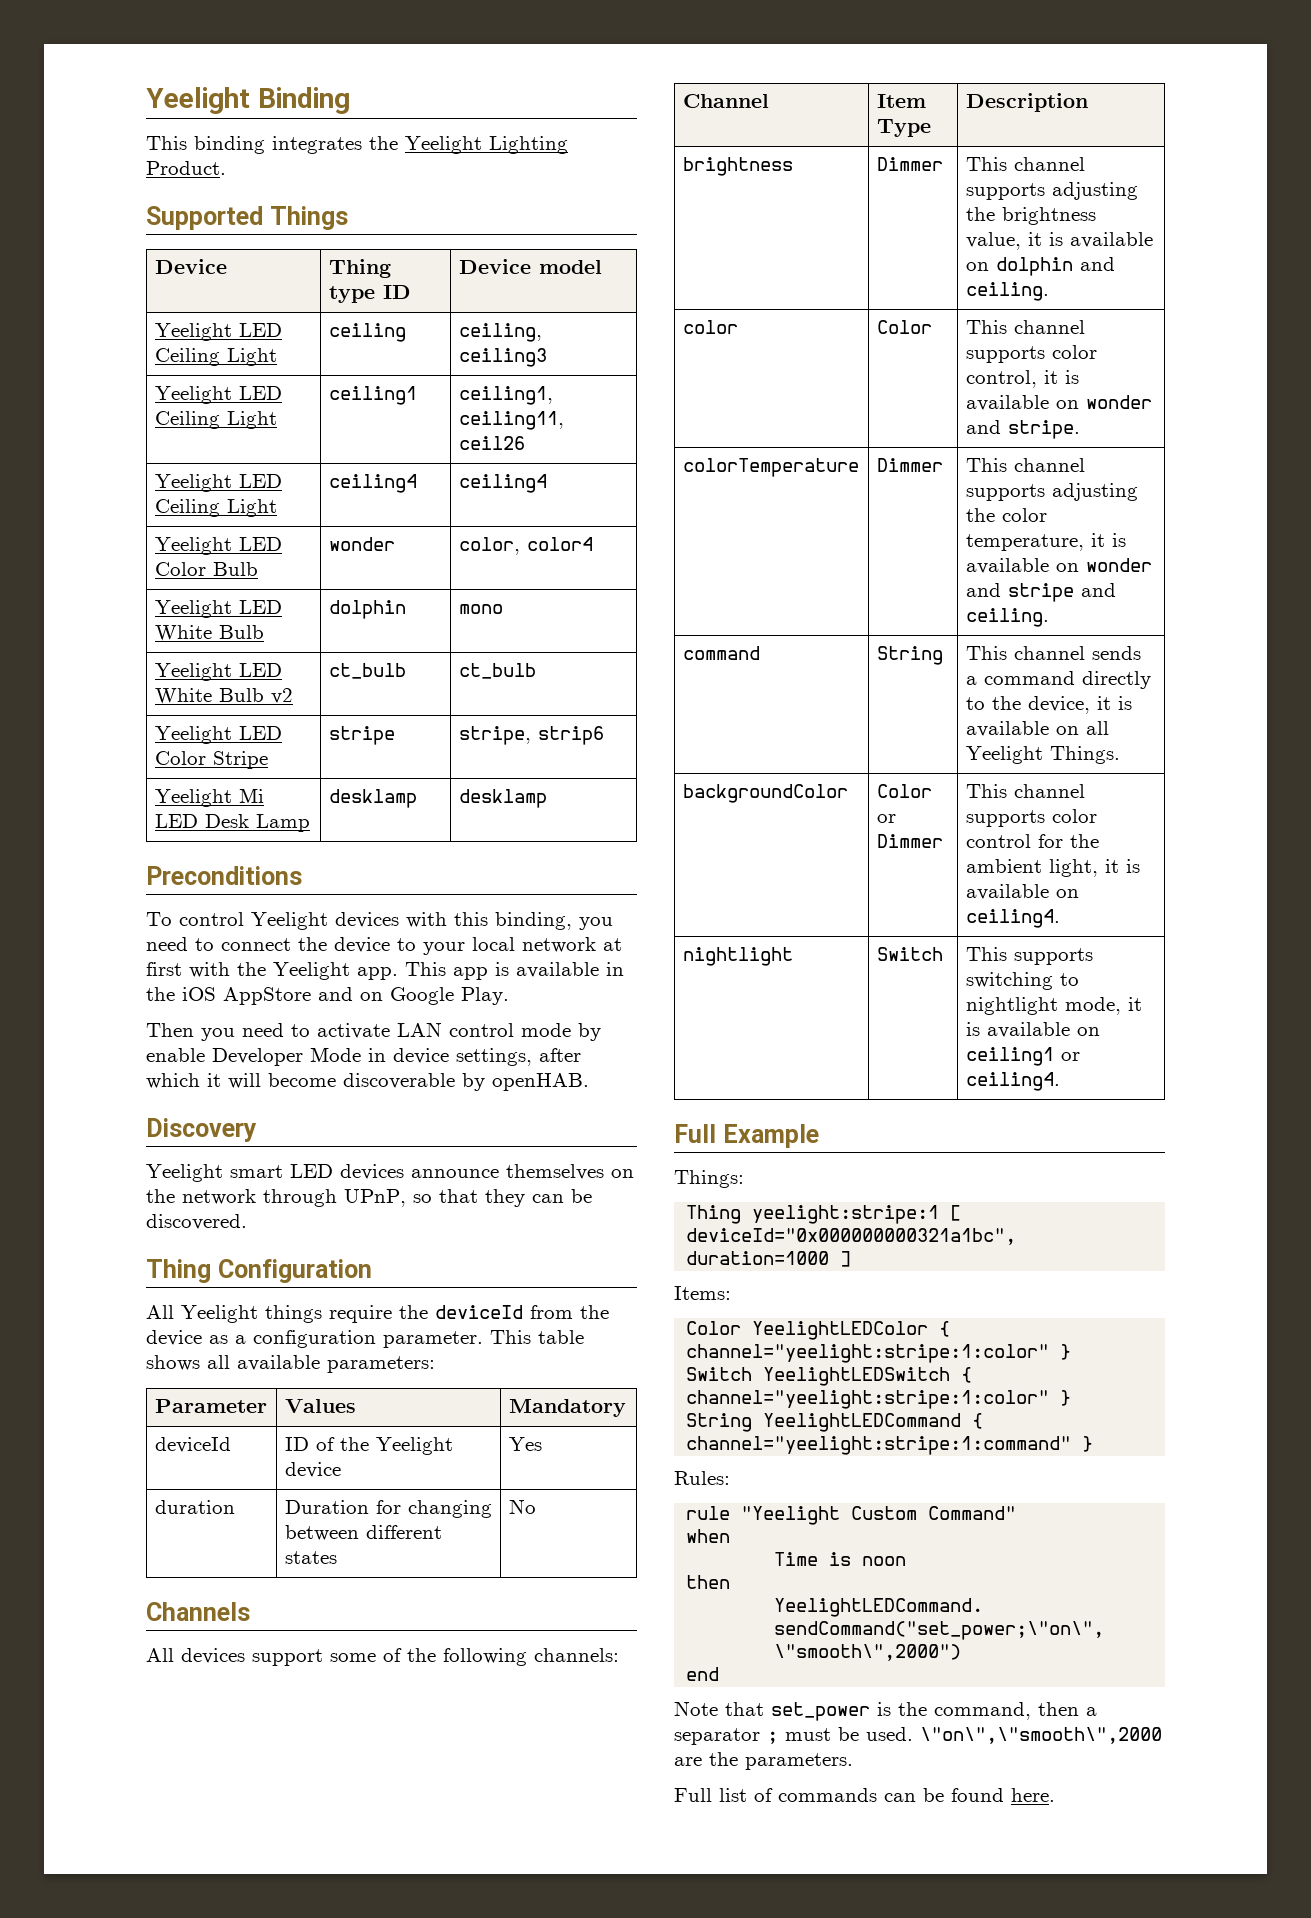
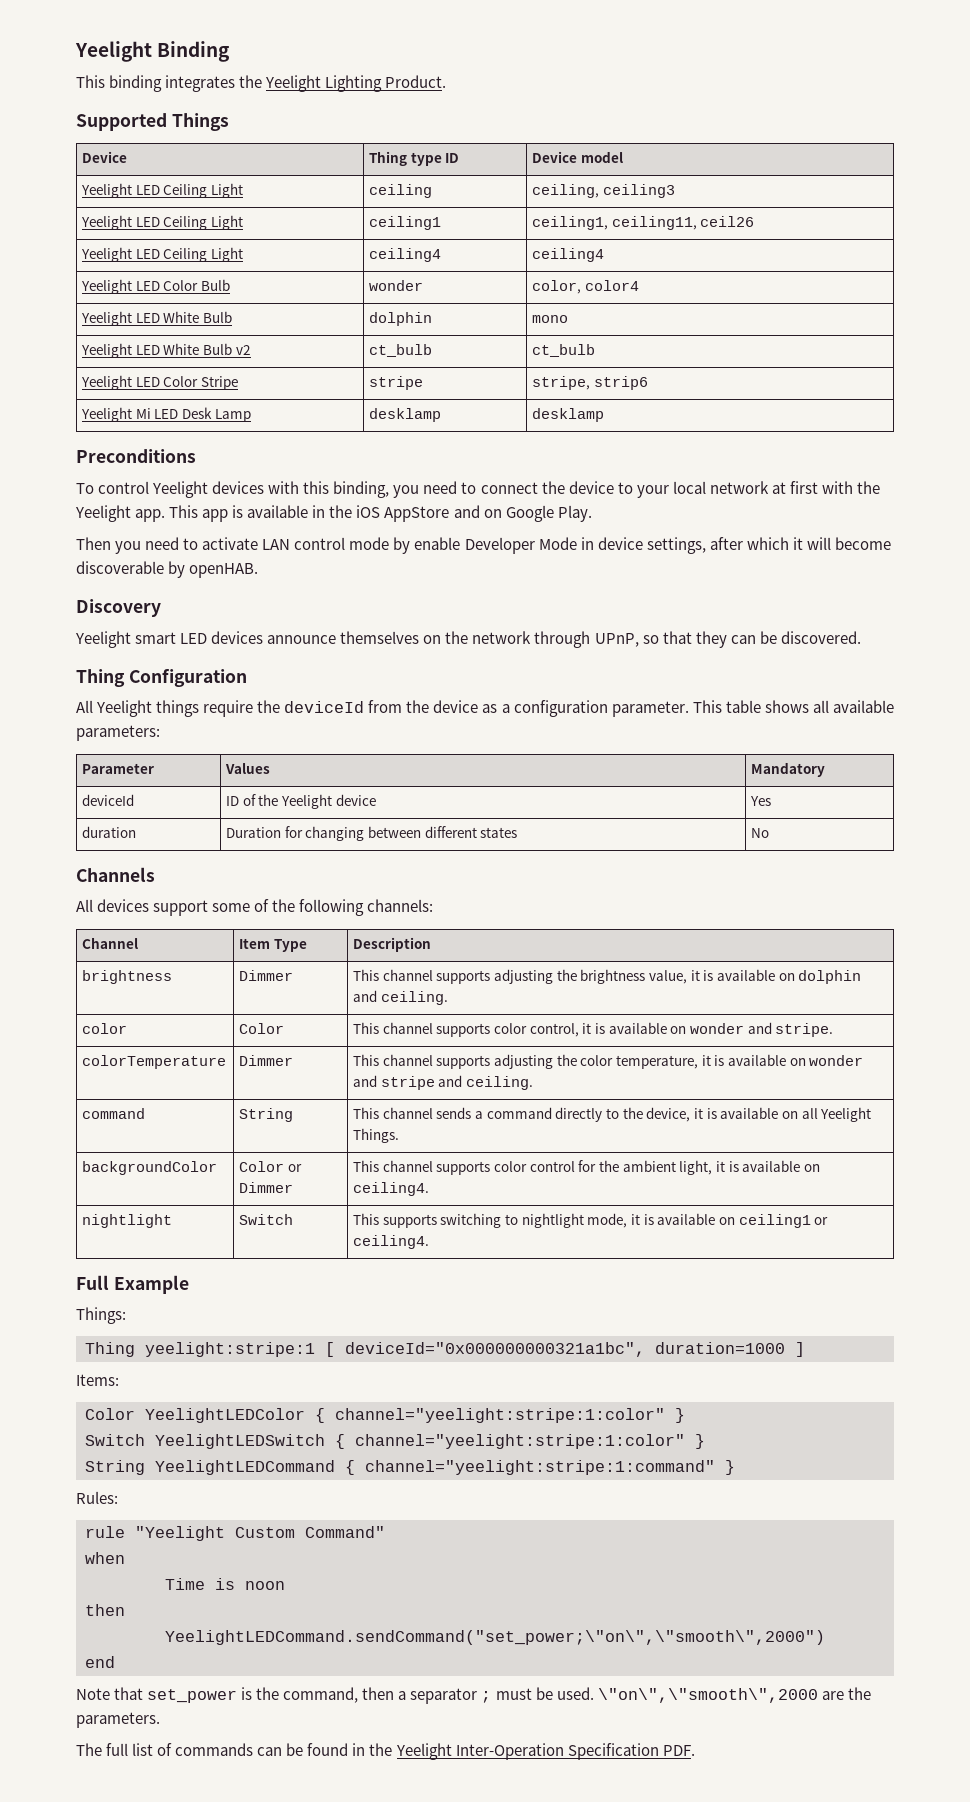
[674,1788,712,1802] Full -> [76,1743,129,1756] The full
[1011,1788,1055,1802] here. -> [352,1743,695,1760] in the Yeelight Inter-Operation Specification PDF.

